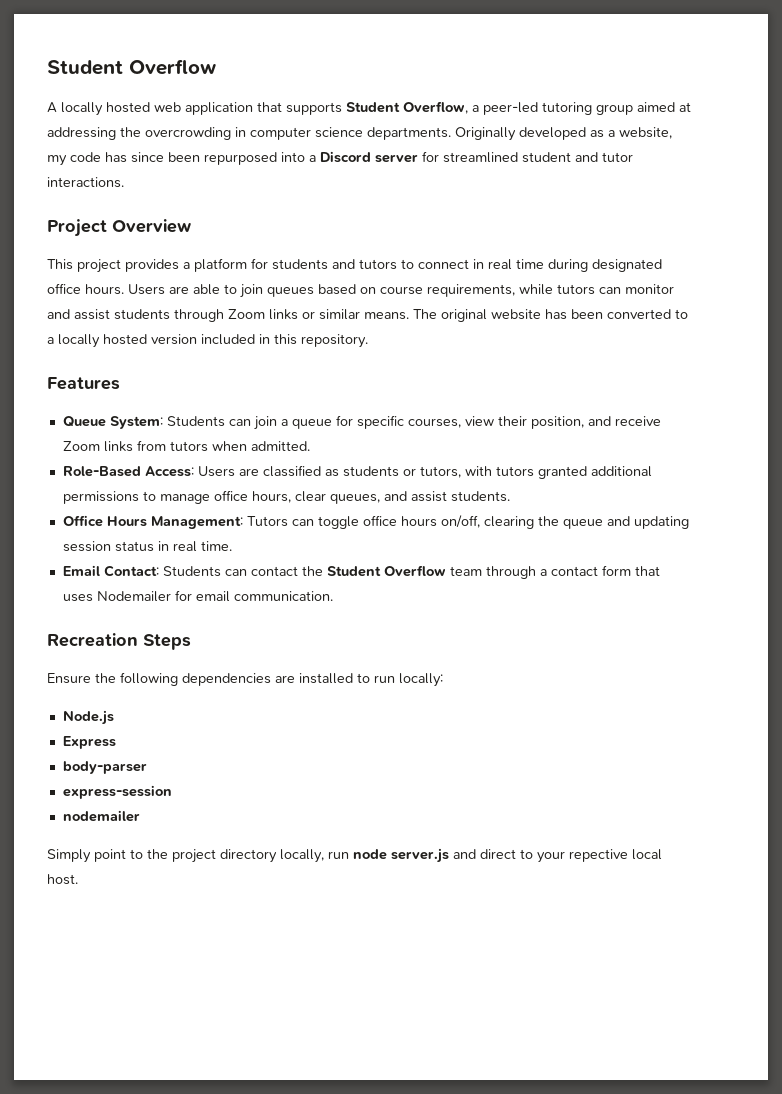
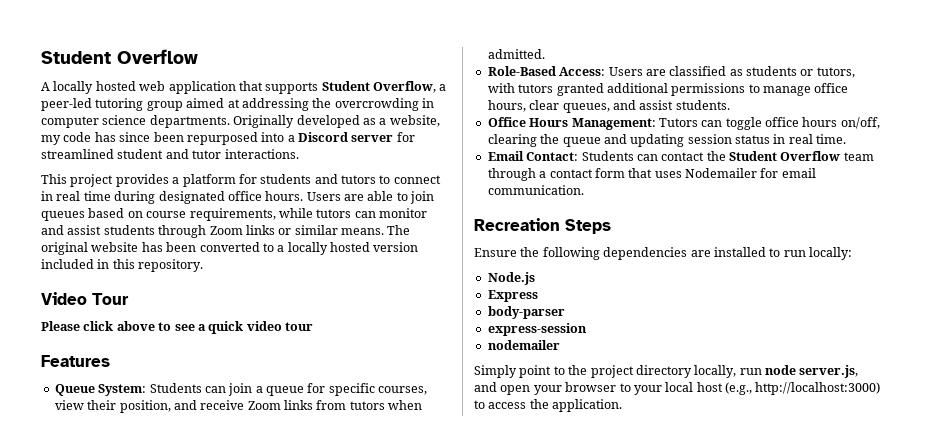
[47,219,191,237] // Project Overview -> (299, 154) none
(368, 341) none -> [41,292,129,305] [41,321,313,334] // Video Tour // Please click above to see a quick video tour
[391,848,662,863] [47,874,78,885] server.js and direct to your repective local host. -> [799,365,859,378] [474,382,881,395] [474,399,623,412] server.js, and open your browser to your local host (e.g., http://localhost:3000) to access the application.

